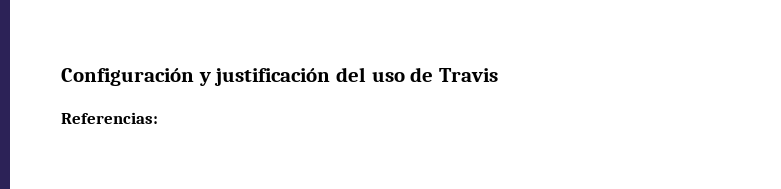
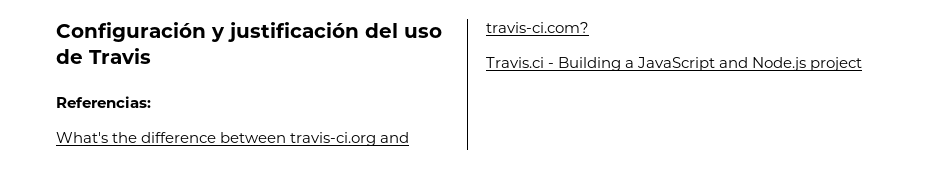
(158, 118) none -> [56,132,410,146] [486,22,589,33] [486,57,863,71] // What's the difference between travis-ci.org and travis-ci.com? // Travis.ci - Building a JavaScript and Node.js project

